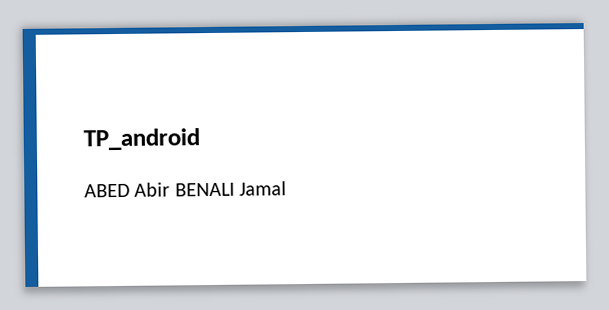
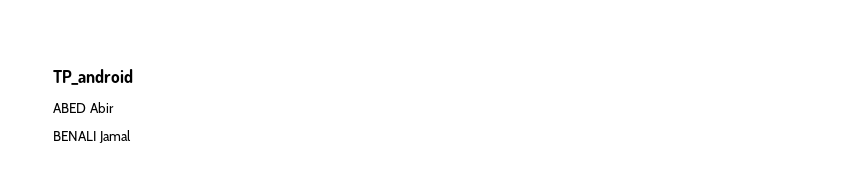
(171, 189) none -> (114, 107) //

